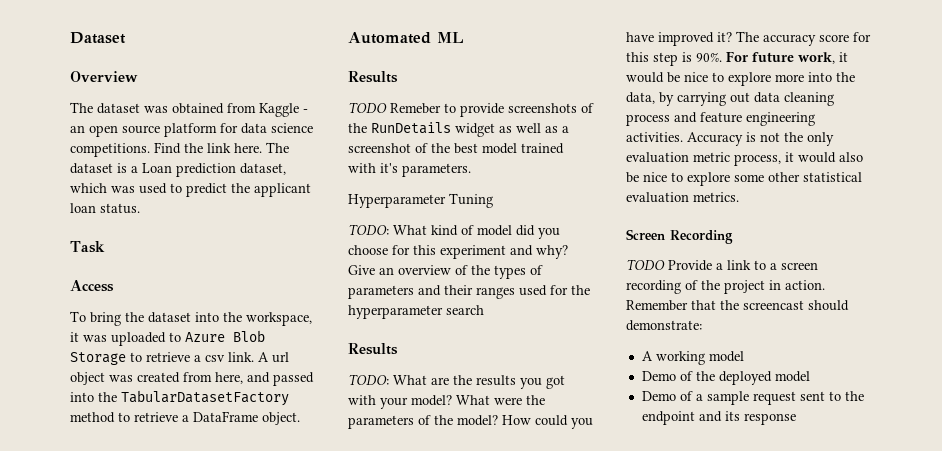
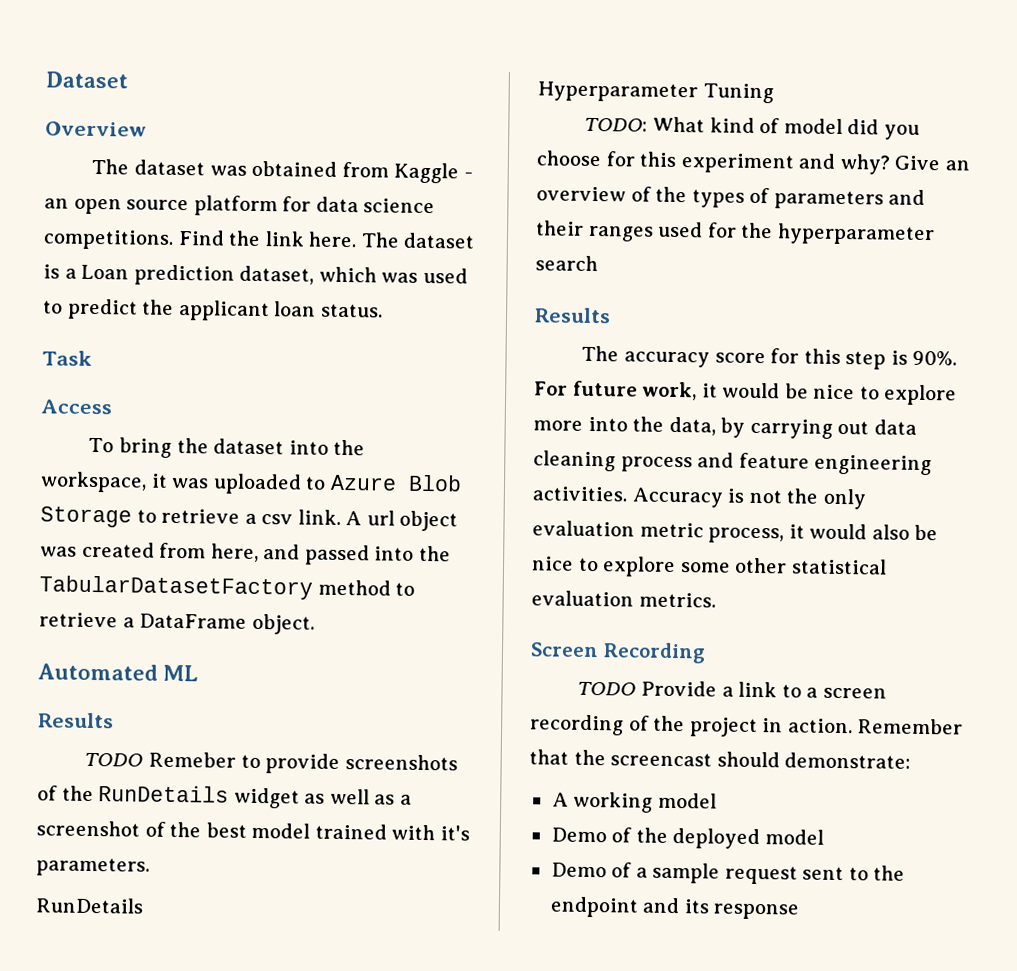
(471, 170) none -> [35,897,143,914] // RunDetails
[348,374,565,389] [348,395,545,409] [348,415,593,429] [626,32,732,46] TODO: What are the results you got with your model? What were the parameters of the model? How could you have improved it? -> (611, 315) none

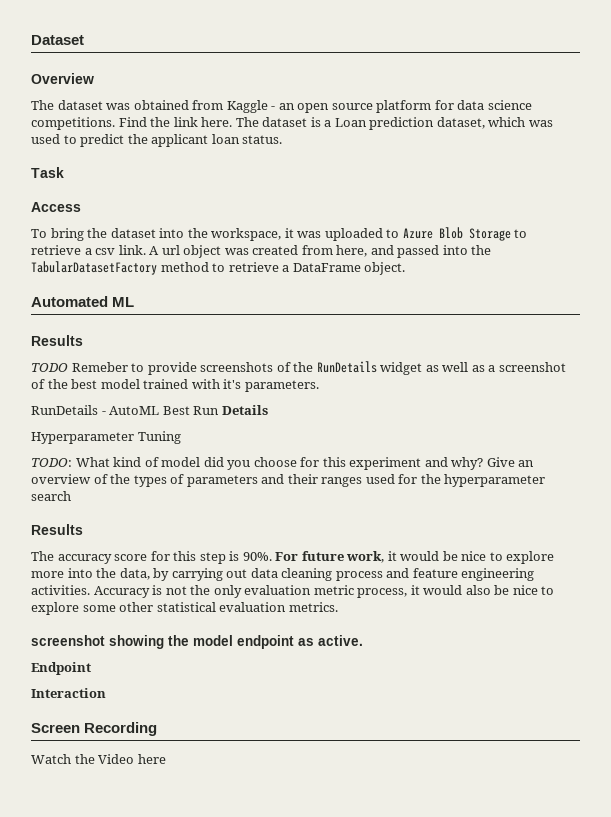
(143, 905) none -> [101,405,268,415] - AutoML Best Run Details
[530,642,706,664] [577,680,887,699] [530,714,964,738] [529,749,912,769] [551,791,717,813] [550,827,824,850] [550,862,906,885] [549,896,800,920] Screen Recording // TODO Provide a link to a screen recording of the project in action. Remember that the screencast should demonstrate: // A working model // Demo of the deployed model // Demo of a sample request sent to the endpoint and its response -> [31,635,363,649] [31,662,91,675] [31,688,106,698] [31,722,158,736] [31,754,166,764] screenshot showing the model endpoint as active. // Endpoint // Interaction // Screen Recording // Watch the Video here

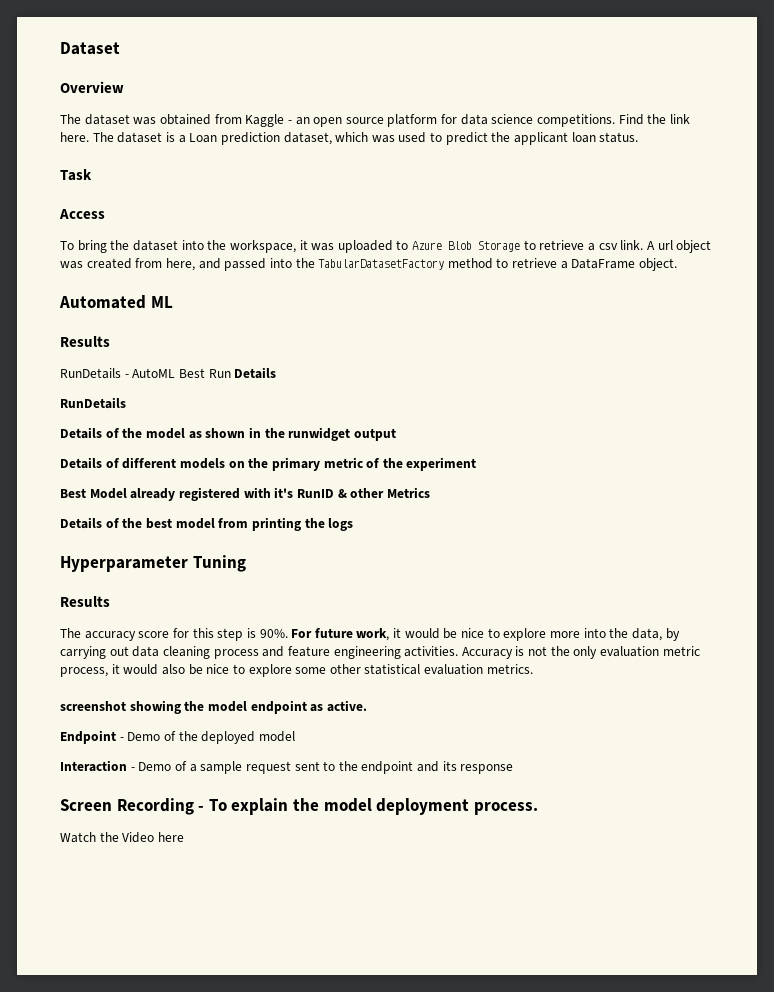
[31,361,566,375] [31,379,319,392] // TODO Remeber to provide screenshots of the RunDetails widget as well as a screenshot of the best model trained with it's parameters. -> (110, 341) none
[31,431,181,444] [31,457,535,470] [31,474,546,487] [31,491,71,501] Hyperparameter Tuning // TODO: What kind of model did you choose for this experiment and why? Give an overview of the types of parameters and their ranges used for the hyperparameter search -> [60,397,126,409] [60,427,396,441] [60,457,477,471] [60,487,430,501] [60,517,354,531] [60,555,246,572] RunDetails // Details of the model as shown in the runwidget output // Details of different models on the primary metric of the experiment // Best Model already registered with it's RunID & other Metrics // Details of the best model from printing the logs // Hyperparameter Tuning
[31,688,106,698] [31,722,158,736] // Interaction // Screen Recording -> [119,731,295,744] [60,760,514,774] [60,798,538,815] - Demo of the deployed model // Interaction - Demo of a sample request sent to the endpoint and its response // Screen Recording - To explain the model deployment process.

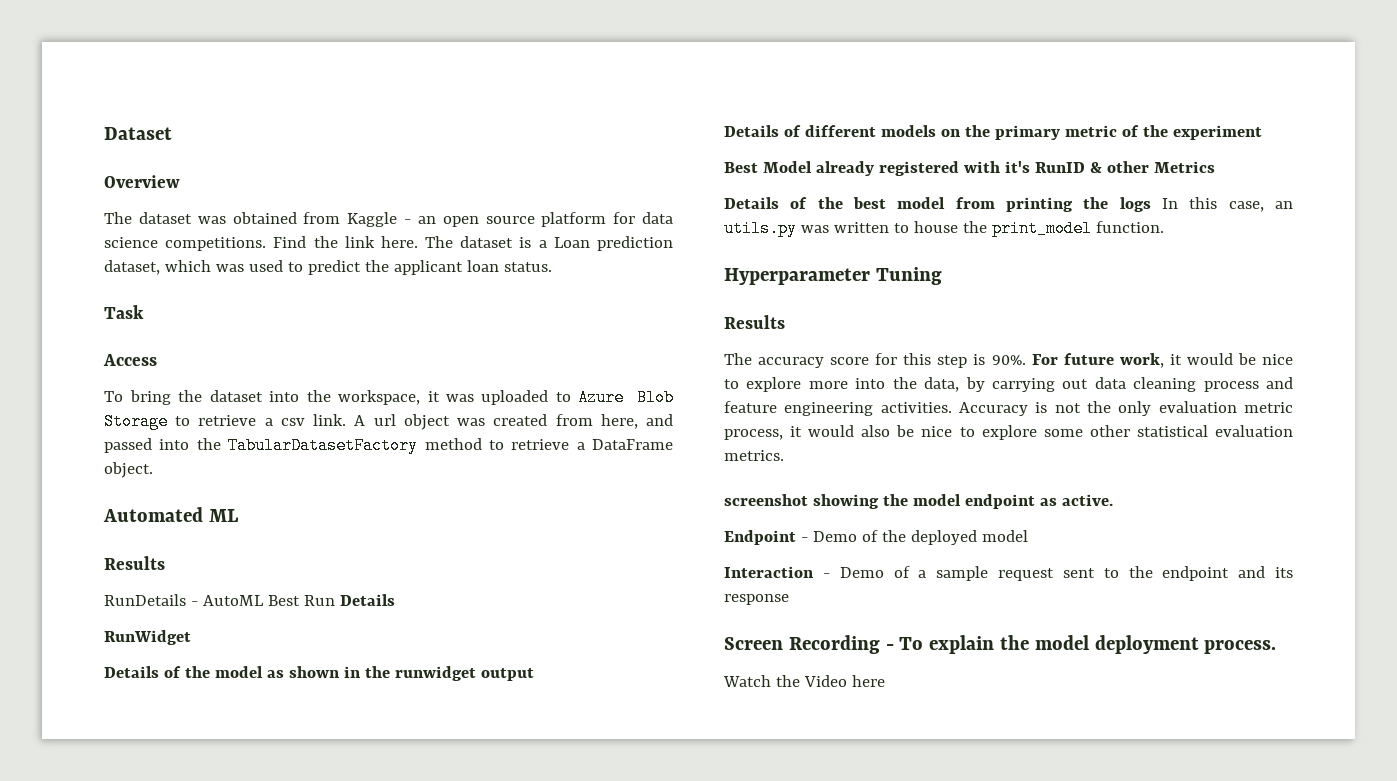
[60,397,126,409] RunDetails -> [104,630,191,645] RunWidget
(354, 524) none -> [1162,197,1293,212] [724,220,1164,237] In this case, an utils.py was written to house the print_model function.

